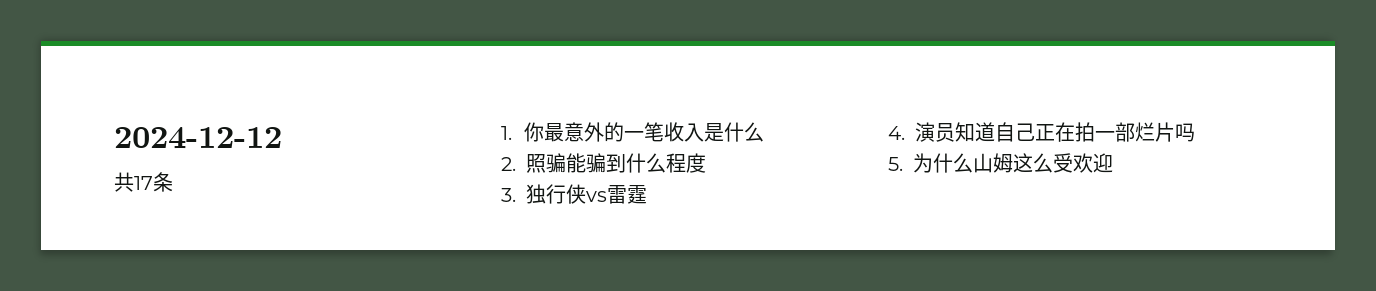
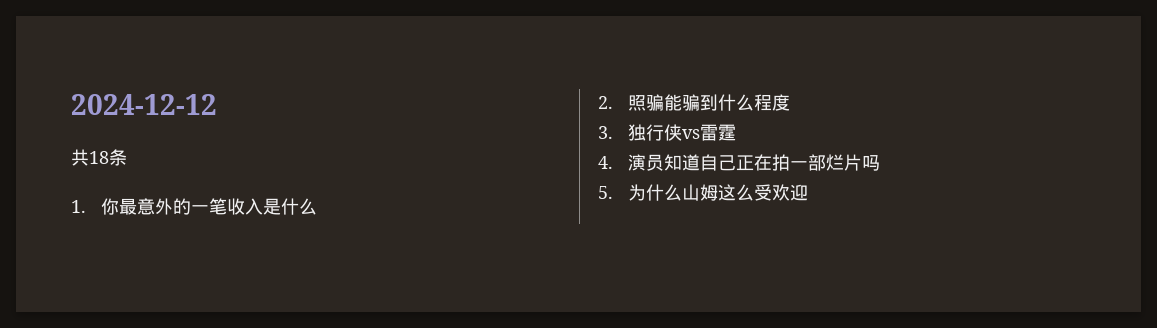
[134,176,153,190] 17 -> [89,151,109,164] 18

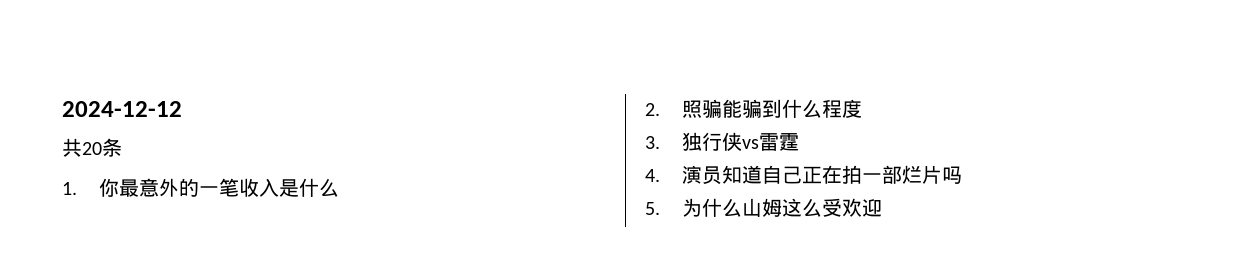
[89,151,109,164] 18 -> [82,142,102,155] 20

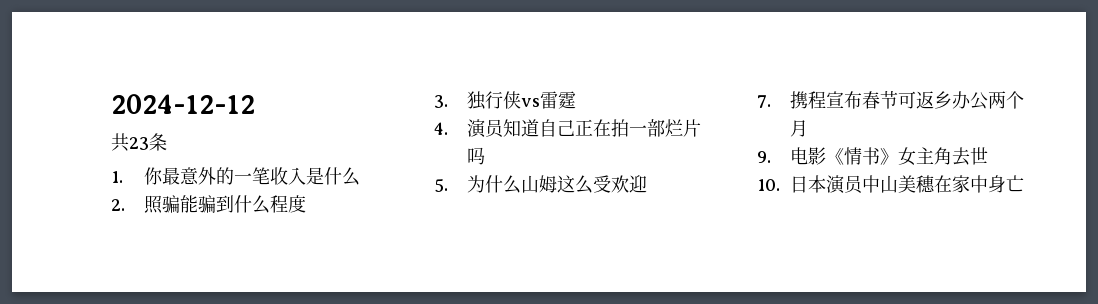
[82,142,102,155] 20 -> [129,137,149,150] 23
(882, 208) none -> [757,91,1025,110] [790,120,809,137] [757,147,989,166] [757,175,1025,194] // 7.携程宣布春节可返乡办公两个月 // 9.电影《情书》女主角去世 // 10.日本演员中山美穗在家中身亡

